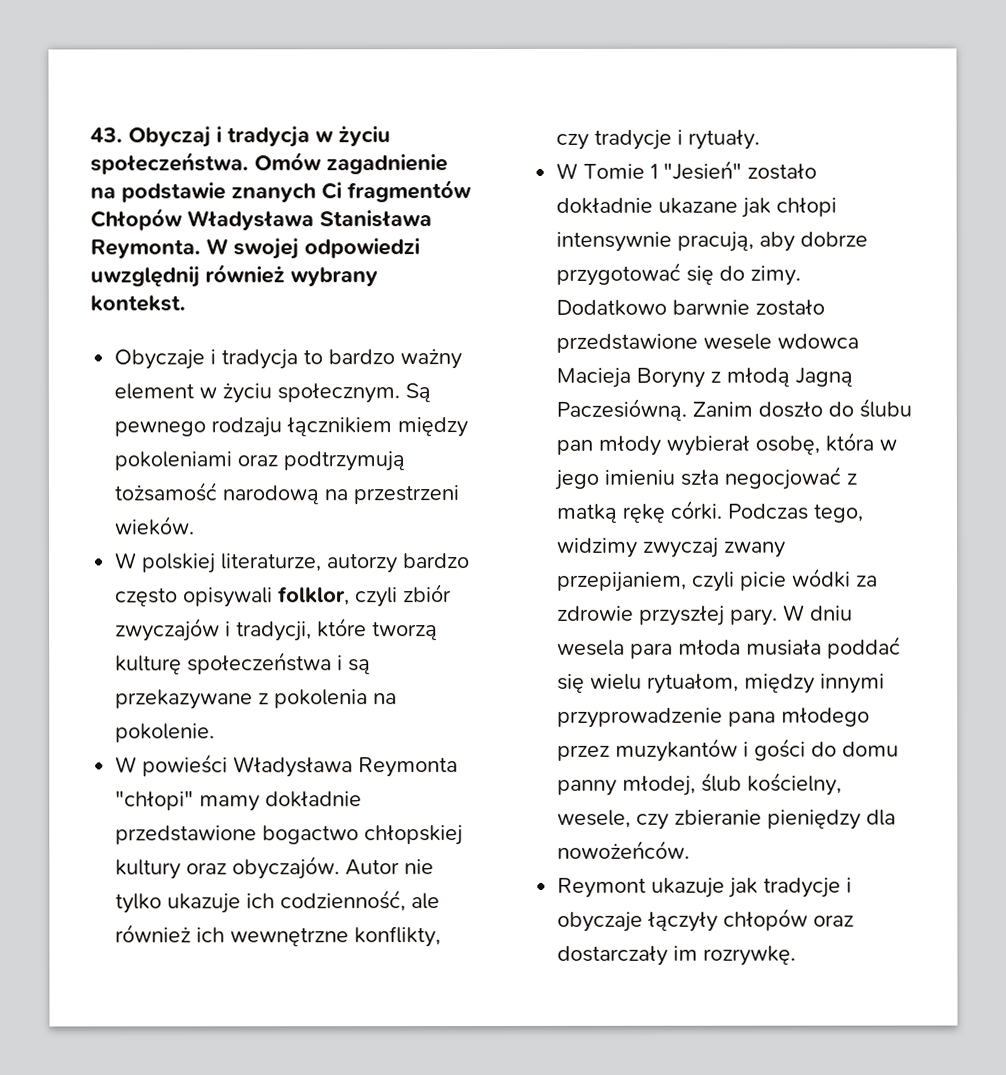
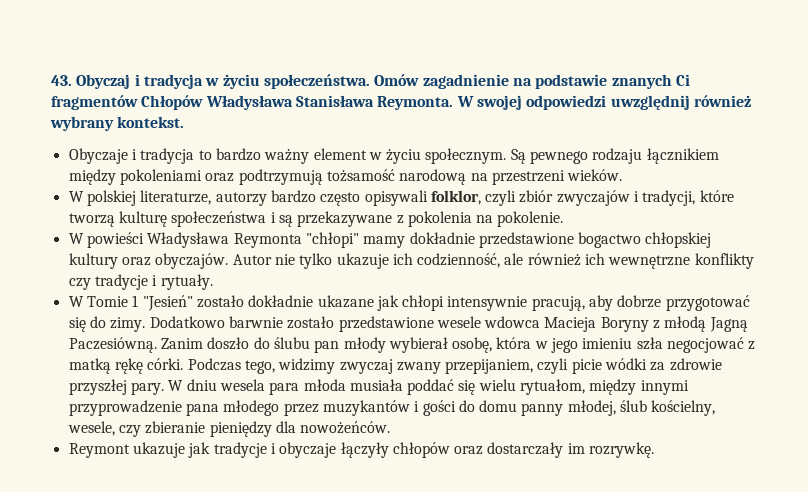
[354,926,442,948] konflikty, -> [694,253,754,269] konflikty

